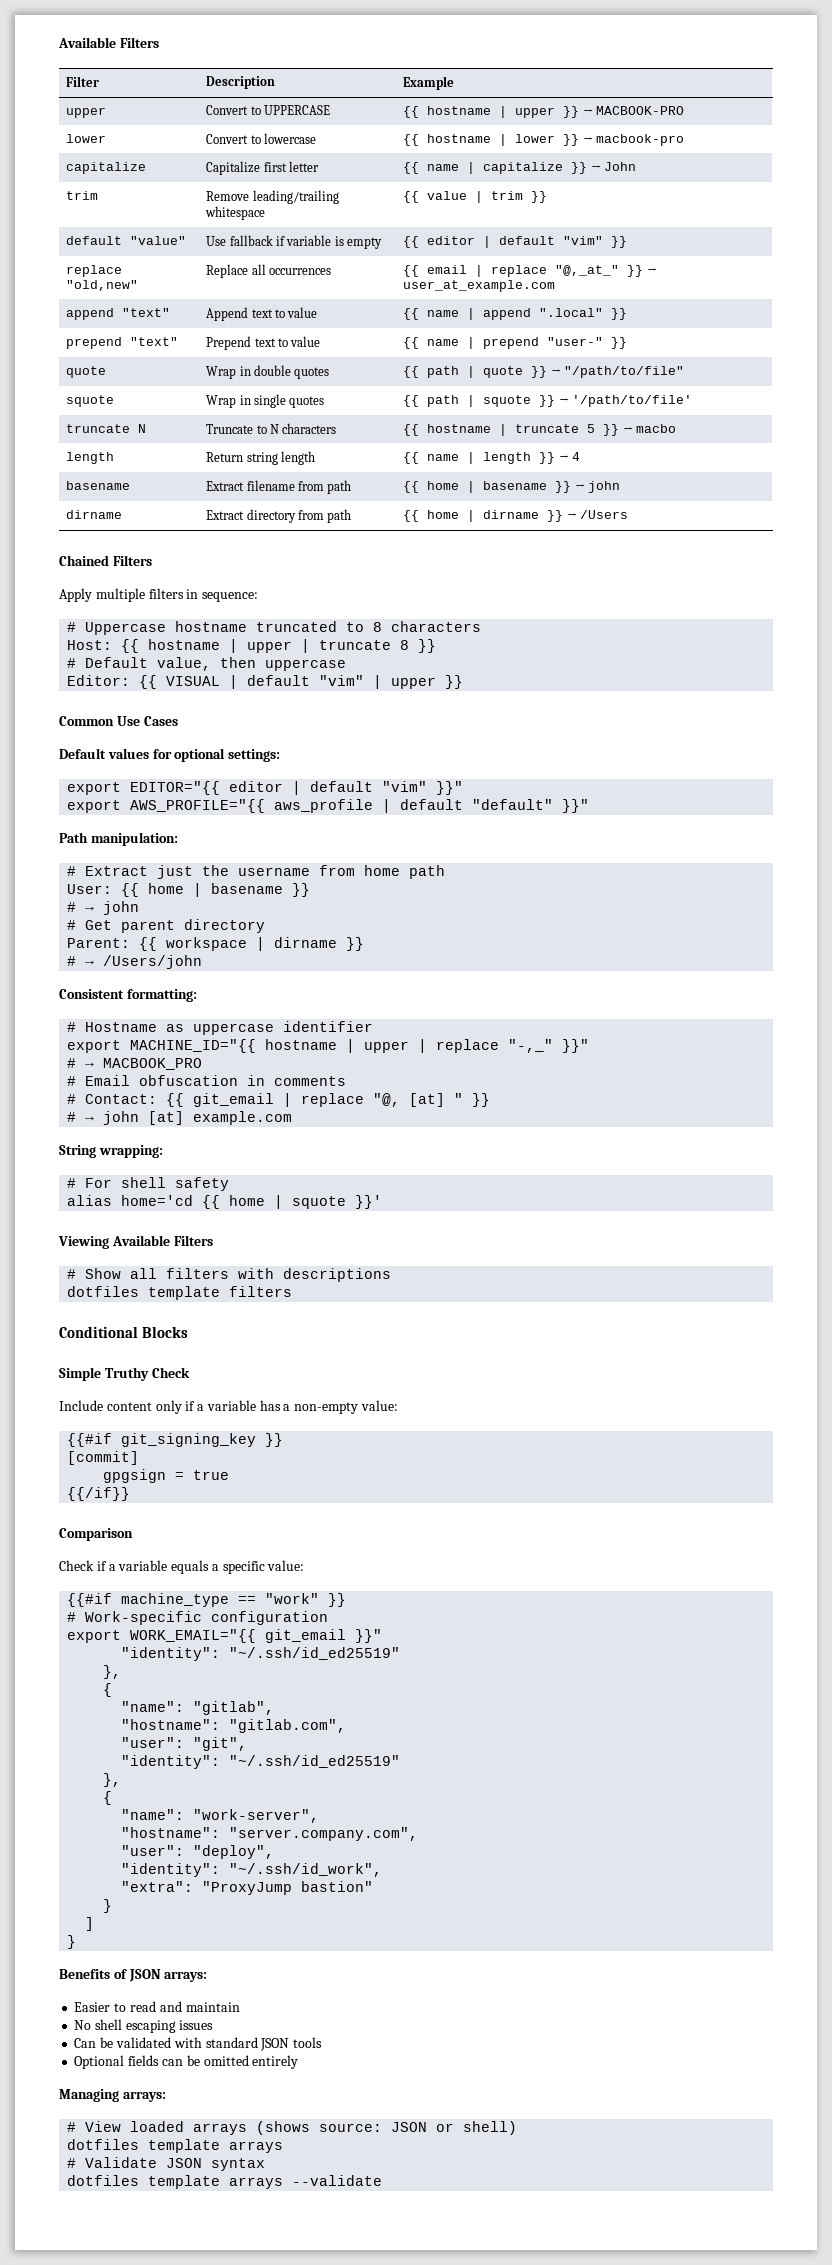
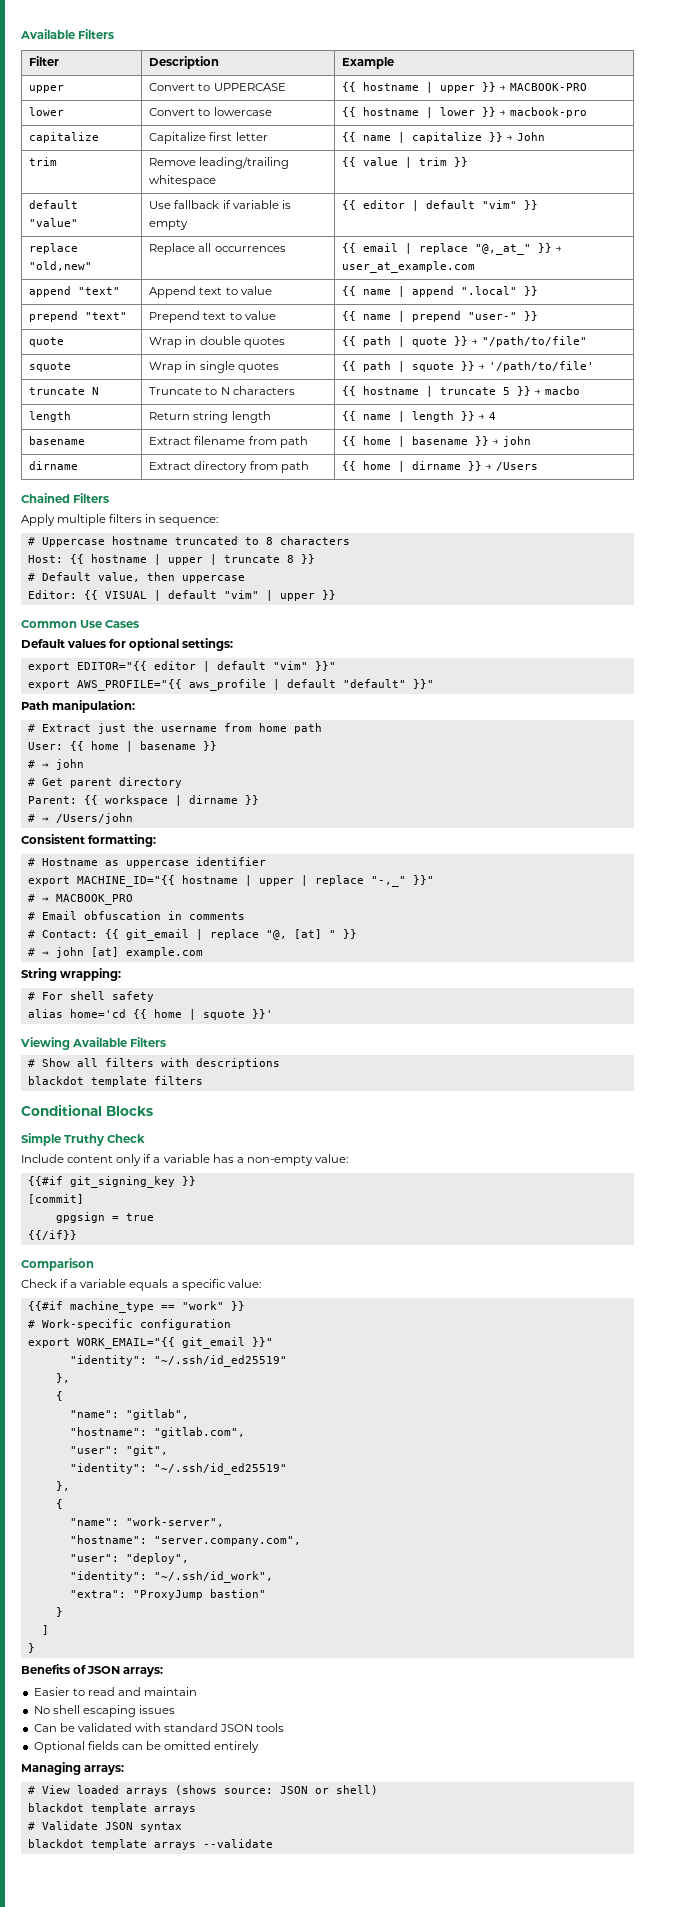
[67,1286,140,1297] dotfiles -> [27,1076,84,1085] blackdot
[67,2139,140,2150] dotfiles -> [27,1803,84,1812] blackdot
[67,2175,140,2186] dotfiles -> [27,1839,84,1848] blackdot

